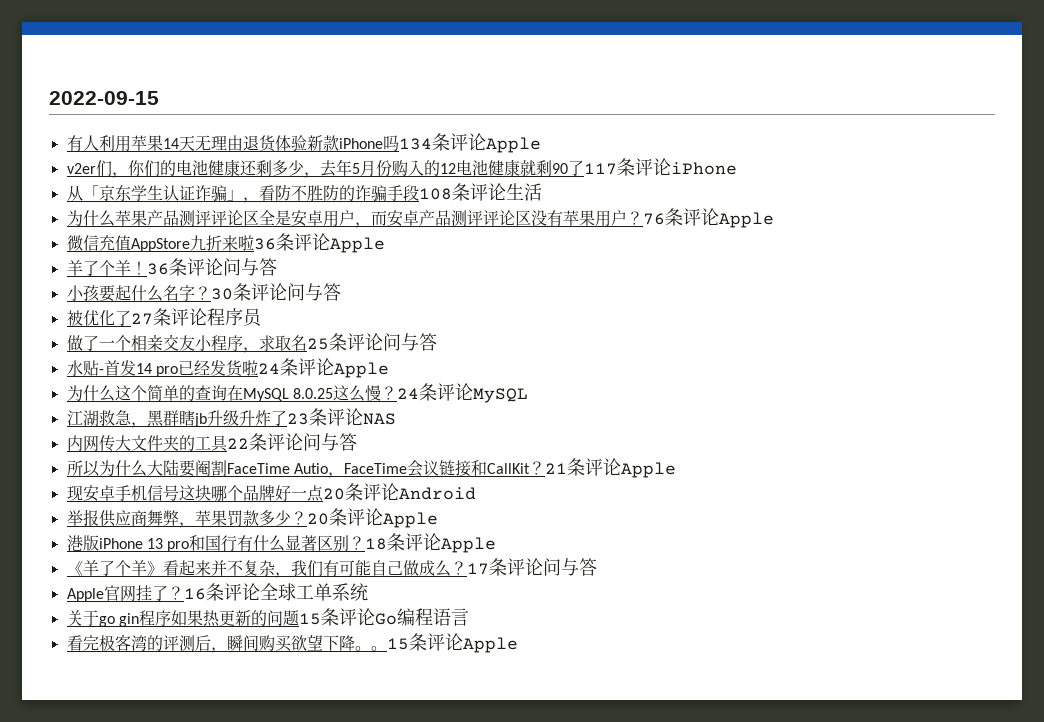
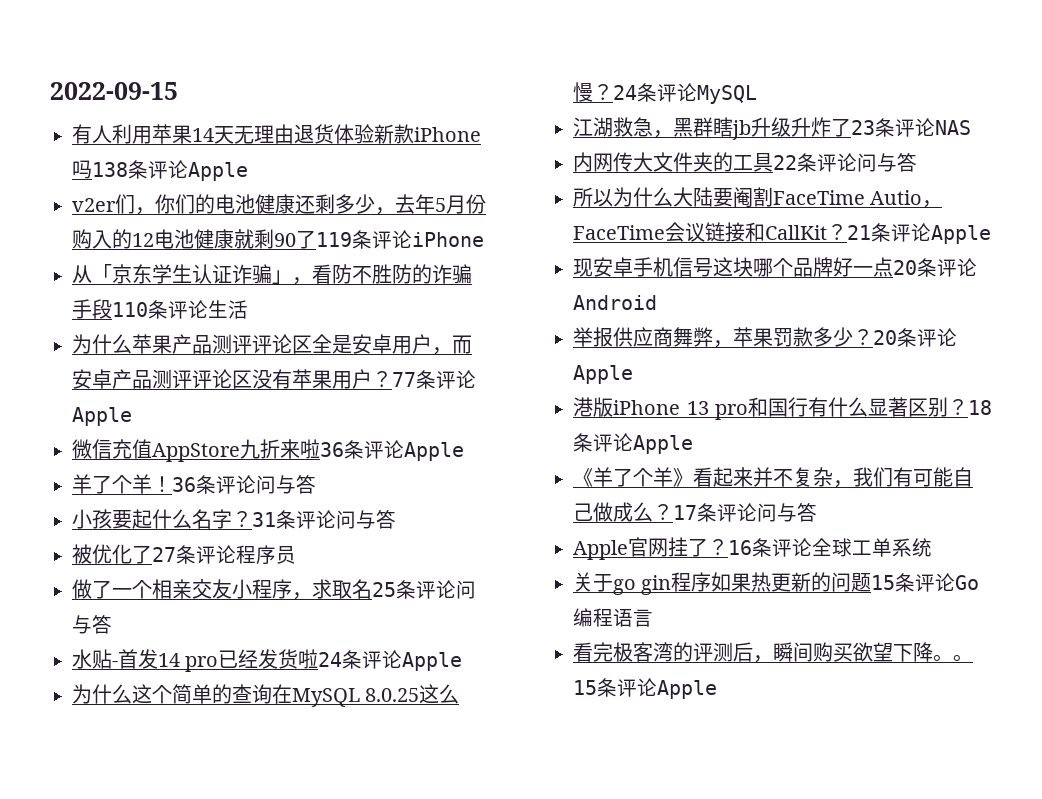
[398,138,432,150] 134 -> [92,162,128,177] 138
[583,163,617,175] 117 -> [316,232,352,247] 119
[418,188,452,200] 108 -> [112,302,148,317] 110
[642,213,665,225] 76 -> [392,372,416,387] 77
[210,288,233,300] 30 -> [252,512,276,527] 31

